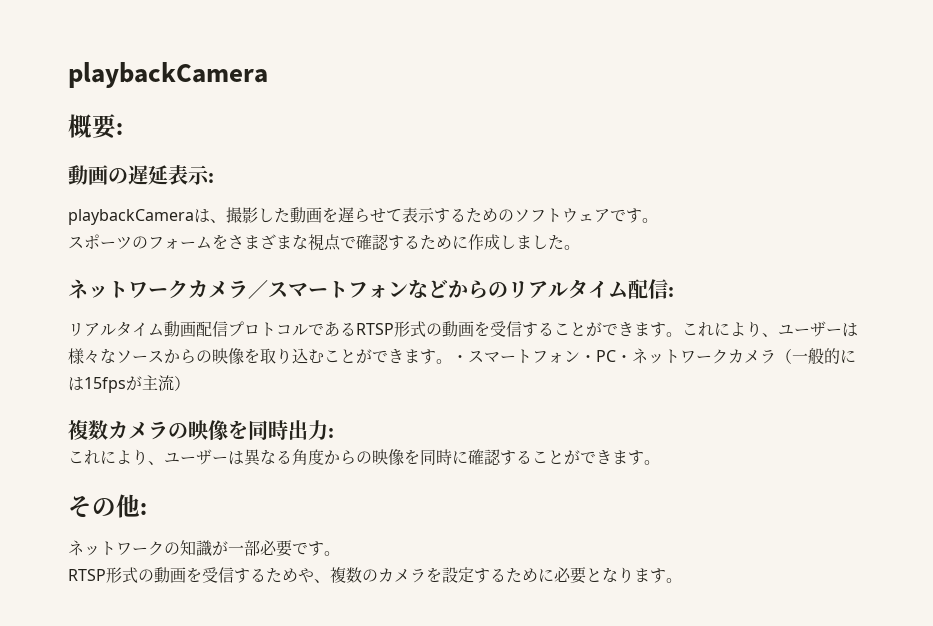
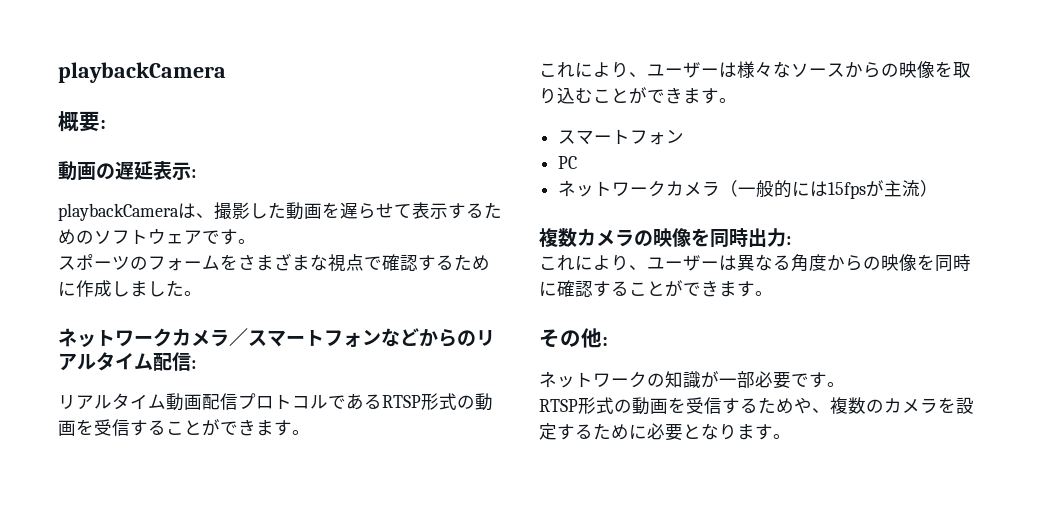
(682, 334) none -> (310, 432) //
[452,349,596,364] ・スマートフォン・ -> [558,129,685,145] // スマートフォン //
[616,355,632,362] ・ -> (578, 162) //

